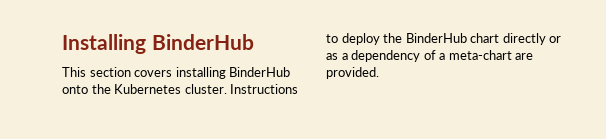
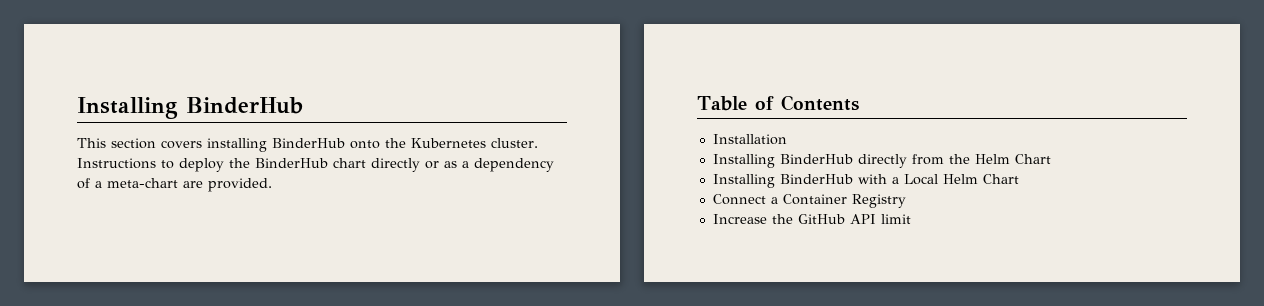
(379, 73) none -> [697,95,859,111] [712,134,787,145] [712,154,1051,168] [712,174,1019,188] [712,194,906,208] [712,214,911,224] // Table of Contents // Installation // Installing BinderHub directly from the Helm Chart // Installing BinderHub with a Local Helm Chart // Connect a Container Registry // Increase the GitHub API limit

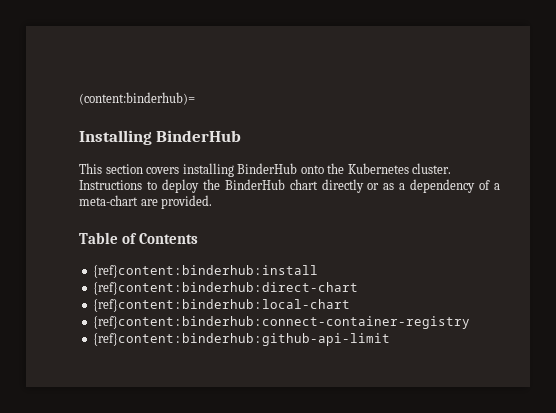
(77, 108) none -> [79,92,195,105] (content:binderhub)= //
[712,134,787,145] [712,154,1051,168] [712,174,1019,188] [712,194,906,208] [712,214,911,224] Installation // Installing BinderHub directly from the Helm Chart // Installing BinderHub with a Local Helm Chart // Connect a Container Registry // Increase the GitHub API limit -> [93,265,319,278] [93,282,359,295] [93,299,351,312] [93,316,471,329] [93,333,391,346] {ref}content:binderhub:install // {ref}content:binderhub:direct-chart // {ref}content:binderhub:local-chart // {ref}content:binderhub:connect-container-registry // {ref}content:binderhub:github-api-limit

